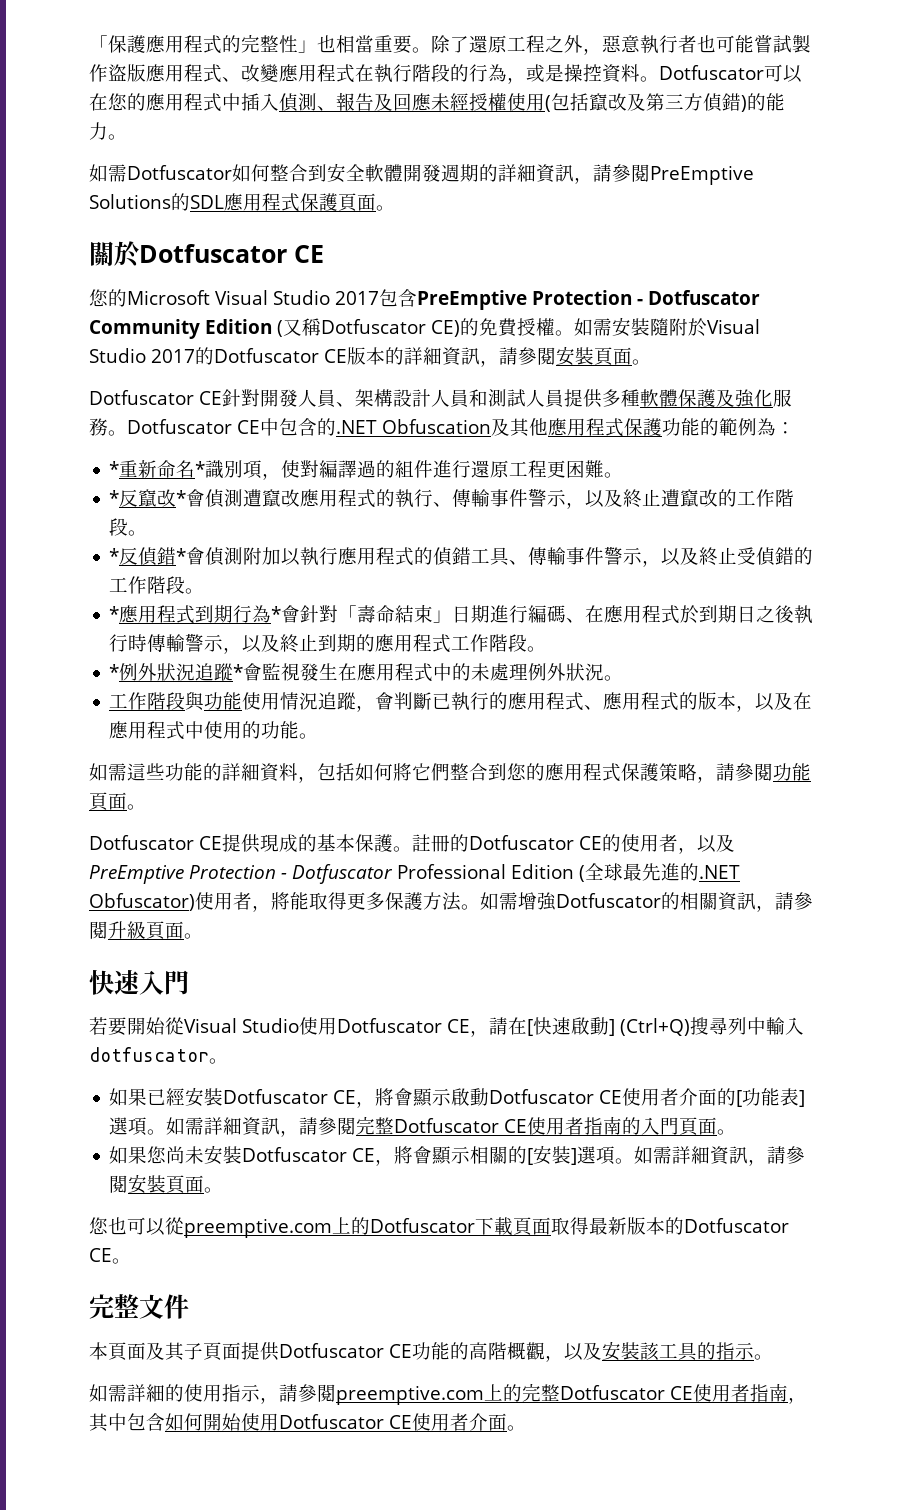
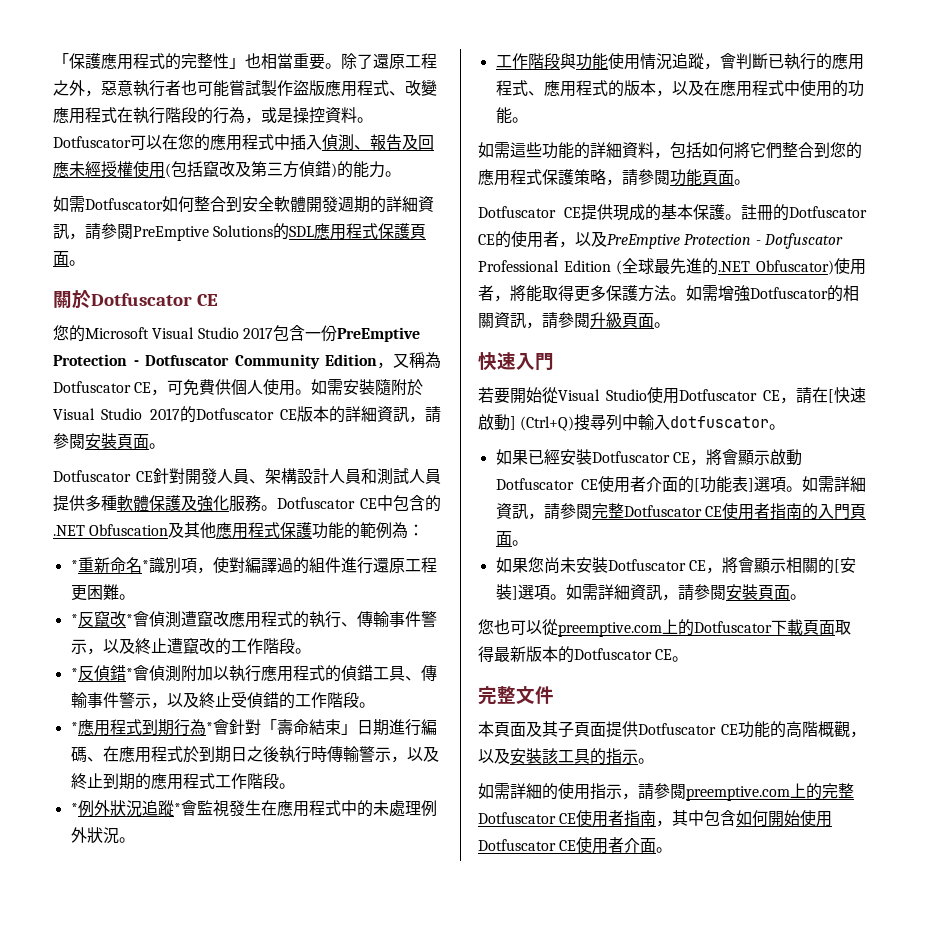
(417, 298) none -> [304,325,337,342] 一份
[277,318,555,337] (又稱Dotfuscator CE)的免費授權 -> [377,352,441,369] [53,379,296,396] ，又稱為Dotfuscator CE，可免費供個人使用

